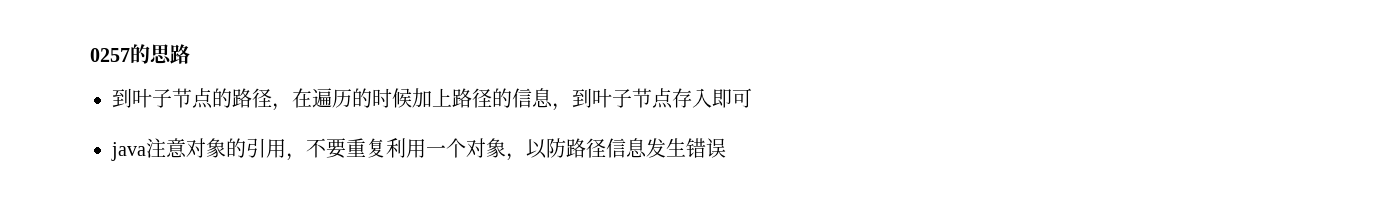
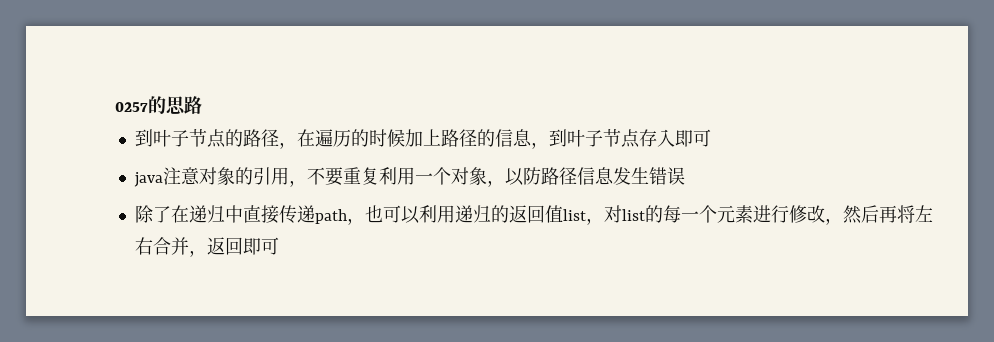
(726, 148) none -> [134,205,933,225] [134,237,279,257] // 除了在递归中直接传递path，也可以利用递归的返回值list，对list的每一个元素进行修改，然后再将左右合并，返回即可

